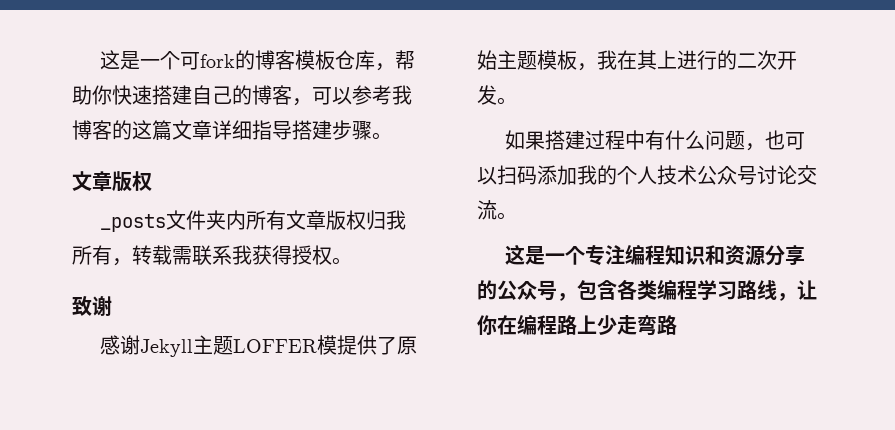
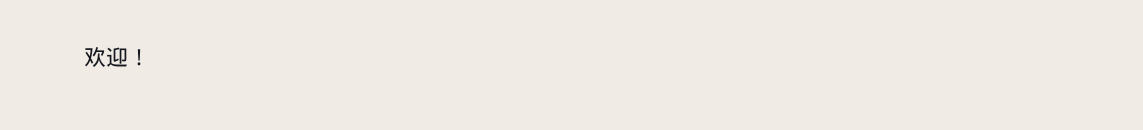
[99,50,415,71] [72,85,412,106] [72,120,392,141] [72,171,152,192] [99,210,406,232] [72,245,352,266] [72,296,112,316] [99,335,417,357] [477,50,797,71] [477,85,517,105] [504,130,805,151] [477,165,817,185] [477,200,517,220] [504,244,805,266] [477,279,817,301] [477,314,677,336] 这是一个可fork的博客模板仓库，帮助你快速搭建自己的博客，可以参考我博客的这篇文章详细指导搭建步骤。 // 文章版权 // _posts文件夹内所有文章版权归我所有，转载需联系我获得授权。 // 致谢 // 感谢Jekyll主题LOFFER模提供了原始主题模板，我在其上进行的二次开发。 // 如果搭建过程中有什么问题，也可以扫码添加我的个人技术公众号讨论交流。 // 这是一个专注编程知识和资源分享的公众号，包含各类编程学习路线，让你在编程路上少走弯路 -> [84,47,150,67] 欢迎！

